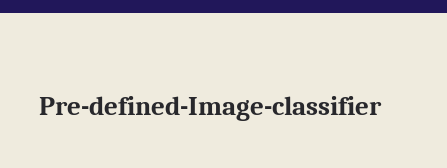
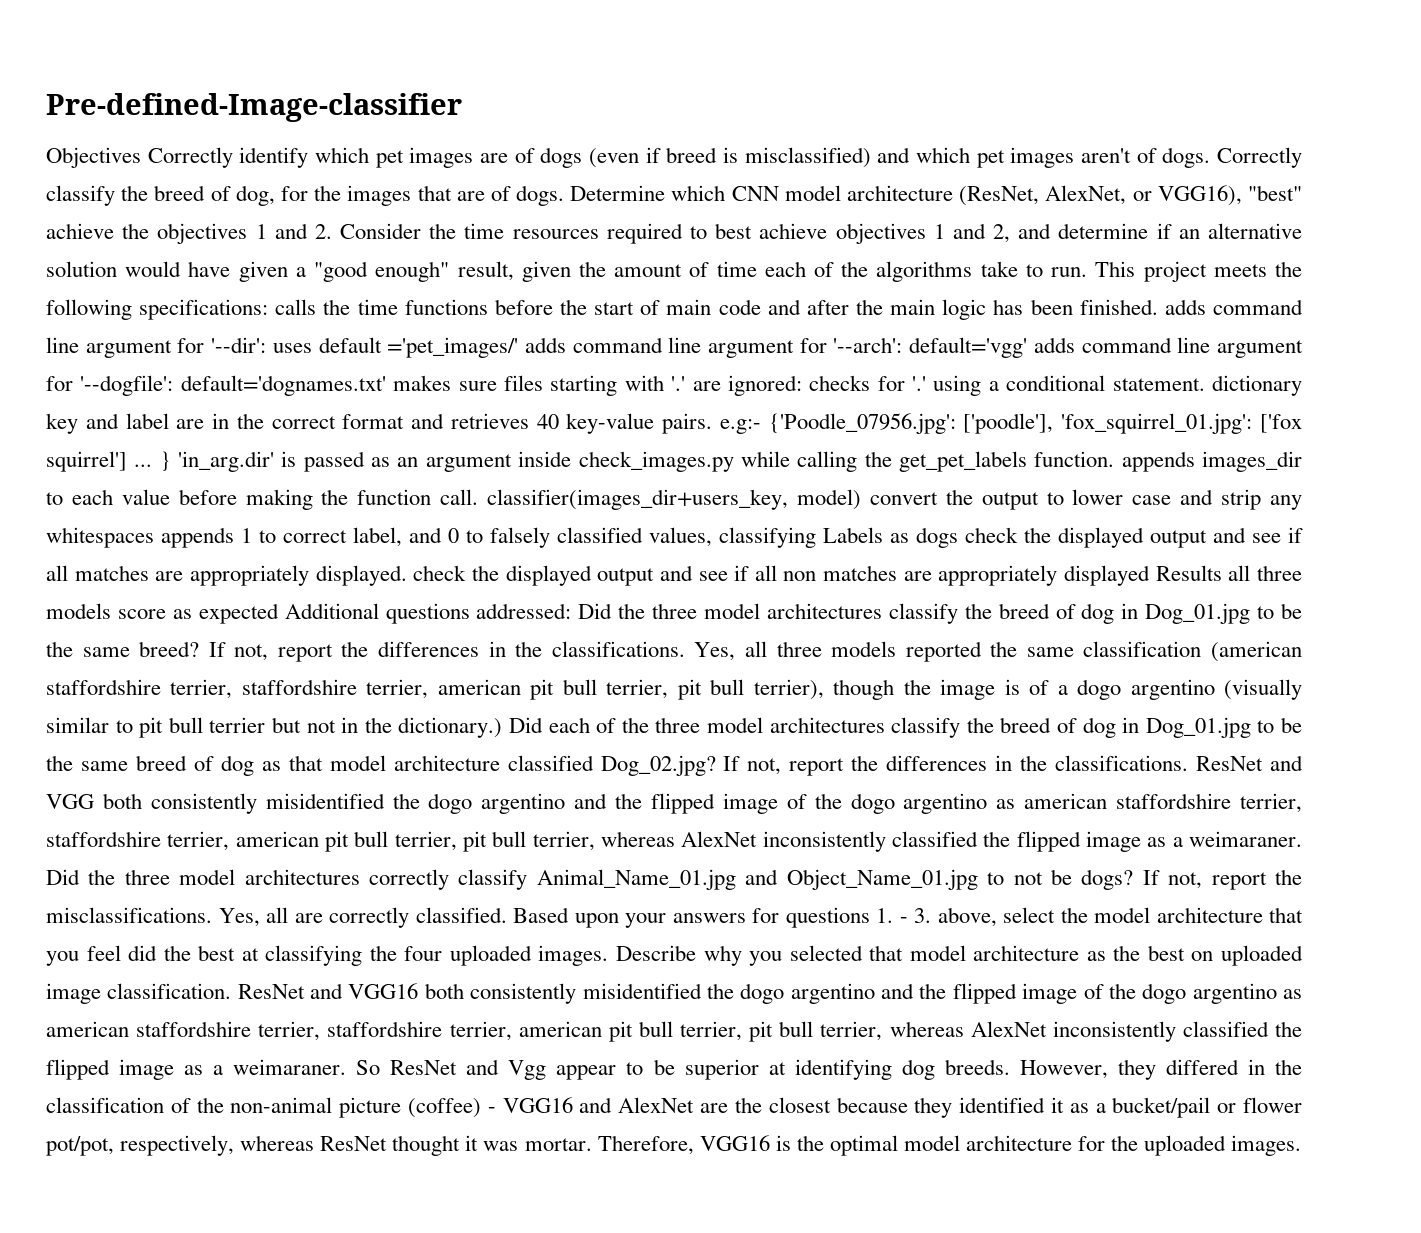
(382, 108) none -> [46,147,1302,168] [46,185,1302,206] [46,223,1302,244] [46,261,1302,282] [46,299,1303,320] [46,337,1304,358] [46,375,1303,396] [46,413,1302,434] [46,451,1302,472] [46,489,1302,510] [46,527,1303,548] [46,565,1302,586] [46,603,1303,624] [46,641,1302,662] [46,679,1303,700] [46,717,1302,738] [46,755,1304,776] [46,793,1303,814] [46,831,1302,852] [46,869,1302,890] [46,907,1303,928] [46,945,1303,966] [46,983,1303,1004] [46,1021,1302,1042] [46,1059,1302,1080] [46,1097,1303,1118] [46,1135,1302,1156] // Objectives Correctly identify which pet images are of dogs (even if breed is misclassified) and which pet images aren't of dogs. Correctly classify the breed of dog, for the images that are of dogs. Determine which CNN model architecture (ResNet, AlexNet, or VGG16), "best" achieve the objectives 1 and 2. Consider the time resources required to best achieve objectives 1 and 2, and determine if an alternative solution would have given a "good enough" result, given the amount of time each of the algorithms take to run. This project meets the following specifications: calls the time functions before the start of main code and after the main logic has been finished. adds command line argument for '--dir': uses default ='pet_images/' adds command line argument for '--arch': default='vgg' adds command line argument for '--dogfile': default='dognames.txt' makes sure files starting with '.' are ignored: checks for '.' using a conditional statement. dictionary key and label are in the correct format and retrieves 40 key-value pairs. e.g:- {'Poodle_07956.jpg': ['poodle'], 'fox_squirrel_01.jpg': ['fox squirrel'] ... } 'in_arg.dir' is passed as an argument inside check_images.py while calling the get_pet_labels function. appends images_dir to each value before making the function call. classifier(images_dir+users_key, model) convert the output to lower case and strip any whitespaces appends 1 to correct label, and 0 to falsely classified values, classifying Labels as dogs check the displayed output and see if all matches are appropriately displayed. check the displayed output and see if all non matches are appropriately displayed Results all three models score as expected Additional questions addressed: Did the three model architectures classify the breed of dog in Dog_01.jpg to be the same breed? If not, report the differences in the classifications. Yes, all three models reported the same classification (american staffordshire terrier, staffordshire terrier, american pit bull terrier, pit bull terrier), though the image is of a dogo argentino (visually similar to pit bull terrier but not in the dictionary.) Did each of the three model architectures classify the breed of dog in Dog_01.jpg to be the same breed of dog as that model architecture classified Dog_02.jpg? If not, report the differences in the classifications. ResNet and VGG both consistently misidentified the dogo argentino and the flipped image of the dogo argentino as american staffordshire terrier, staffordshire terrier, american pit bull terrier, pit bull terrier, whereas AlexNet inconsistently classified the flipped image as a weimaraner. Did the three model architectures correctly classify Animal_Name_01.jpg and Object_Name_01.jpg to not be dogs? If not, report the misclassifications. Yes, all are correctly classified. Based upon your answers for questions 1. - 3. above, select the model architecture that you feel did the best at classifying the four uploaded images. Describe why you selected that model architecture as the best on uploaded image classification. ResNet and VGG16 both consistently misidentified the dogo argentino and the flipped image of the dogo argentino as american staffordshire terrier, staffordshire terrier, american pit bull terrier, pit bull terrier, whereas AlexNet inconsistently classified the flipped image as a weimaraner. So ResNet and Vgg appear to be superior at identifying dog breeds. However, they differed in the classification of the non-animal picture (coffee) - VGG16 and AlexNet are the closest because they identified it as a bucket/pail or flower pot/pot, respectively, whereas ResNet thought it was mortar. Therefore, VGG16 is the optimal model architecture for the uploaded images.

